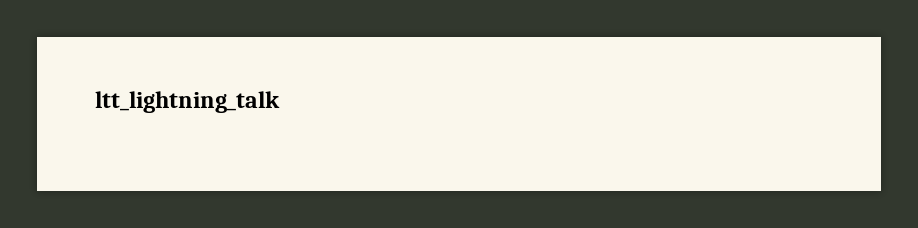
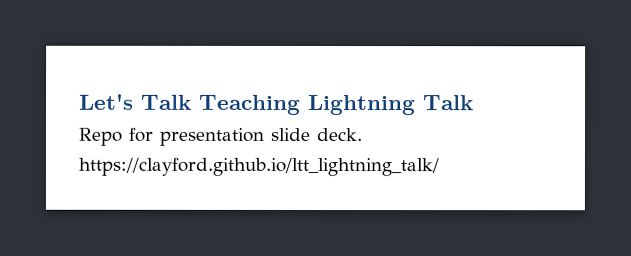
[95,91,280,113] ltt_lightning_talk -> [79,93,474,116] [78,127,362,146] [78,157,439,177] Let's Talk Teaching Lightning Talk // Repo for presentation slide deck. // https://clayford.github.io/ltt_lightning_talk/

